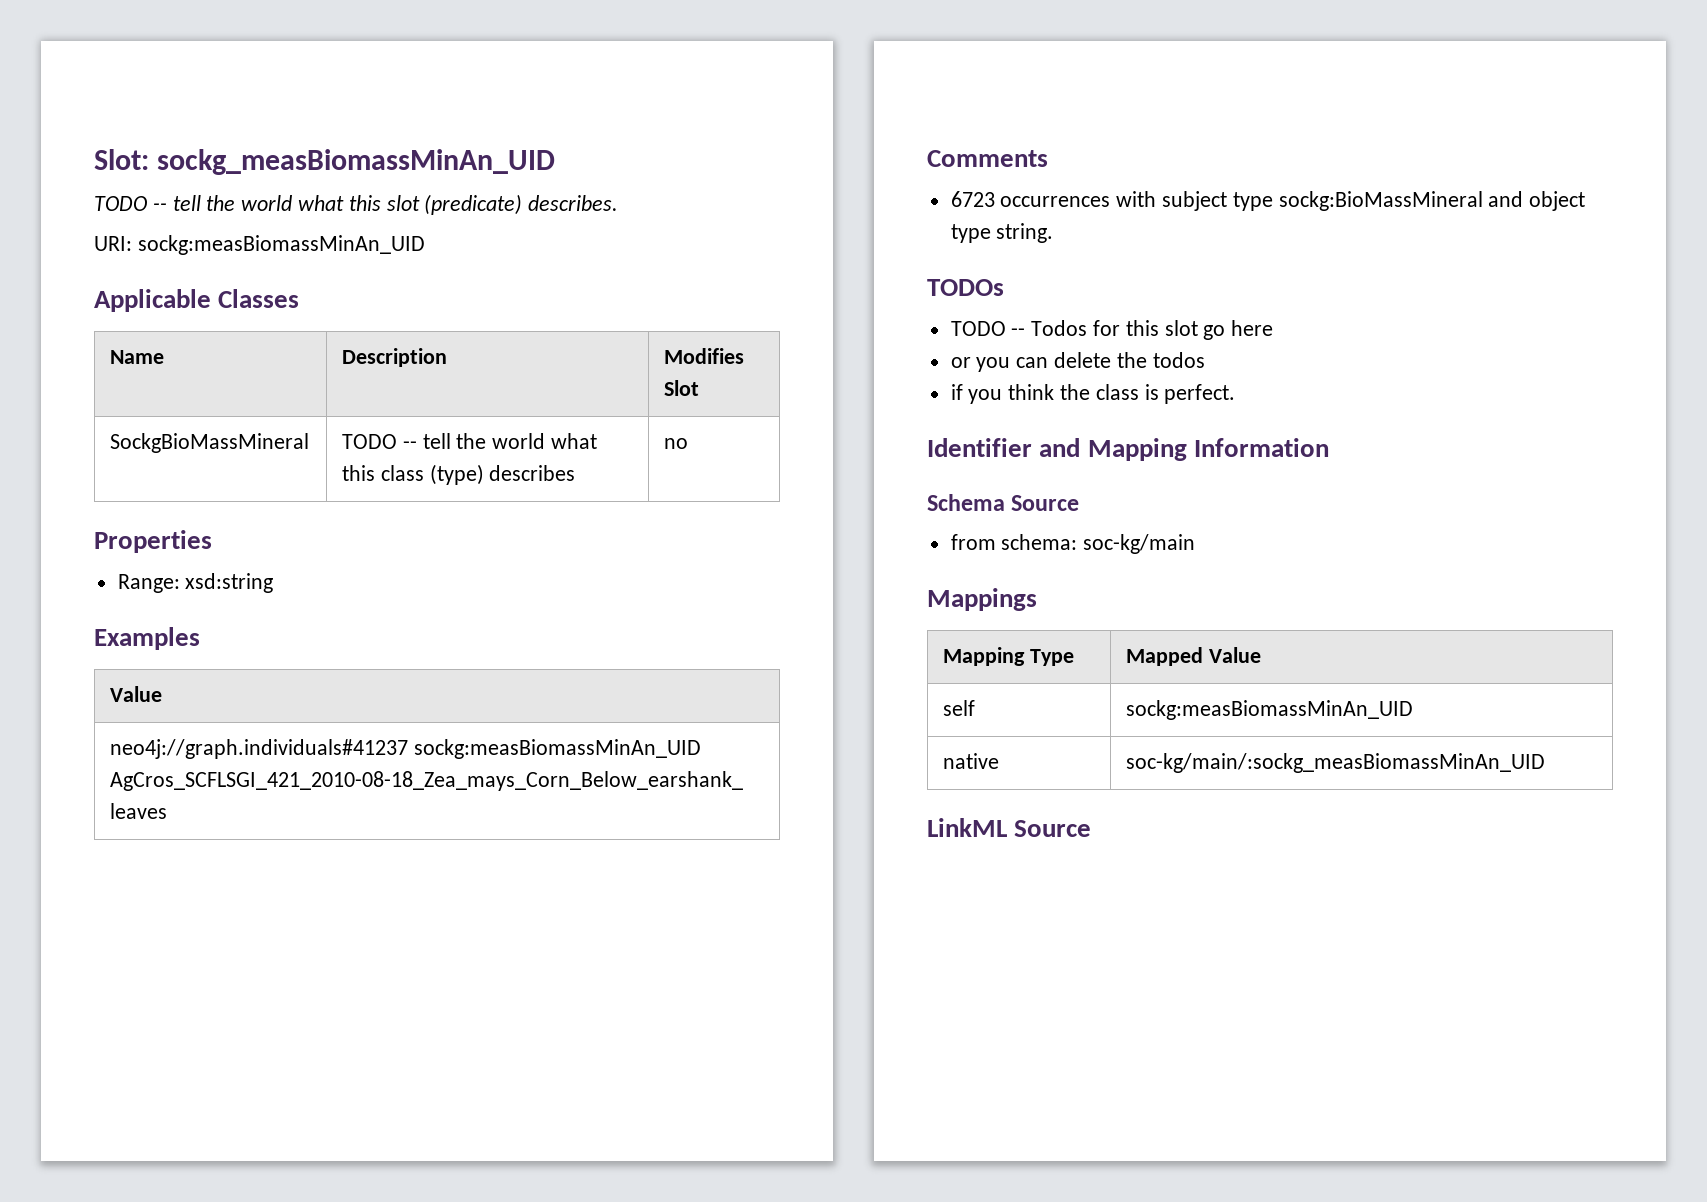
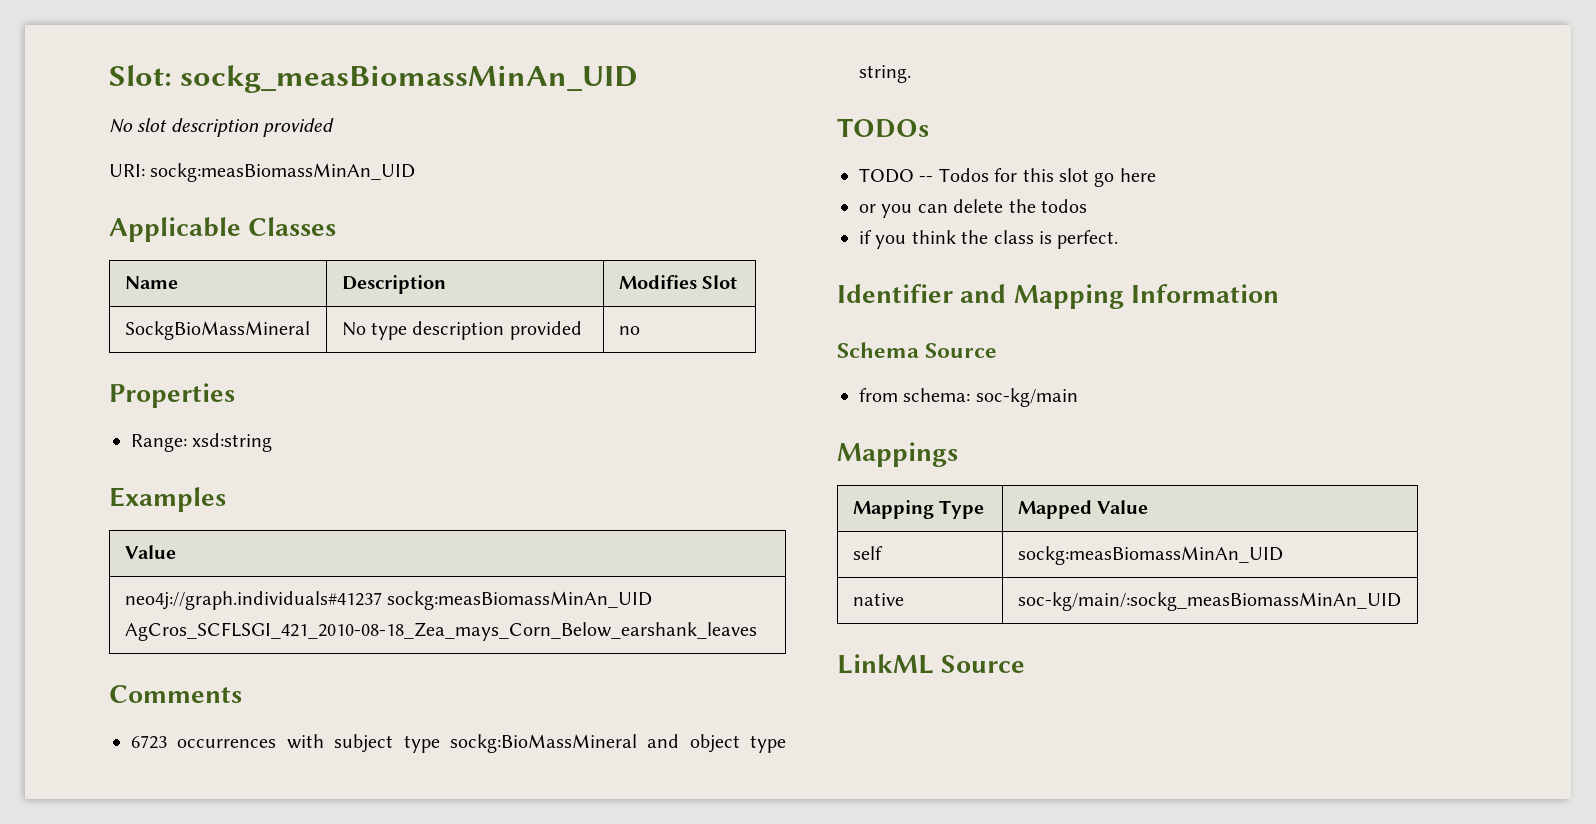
[94,194,619,215] TODO -- tell the world what this slot (predicate) describes. -> [109,118,335,137] No slot description provided
[342,433,598,449] [342,464,576,485] TODO -- tell the world what this class (type) describes -> [341,321,582,340] No type description provided

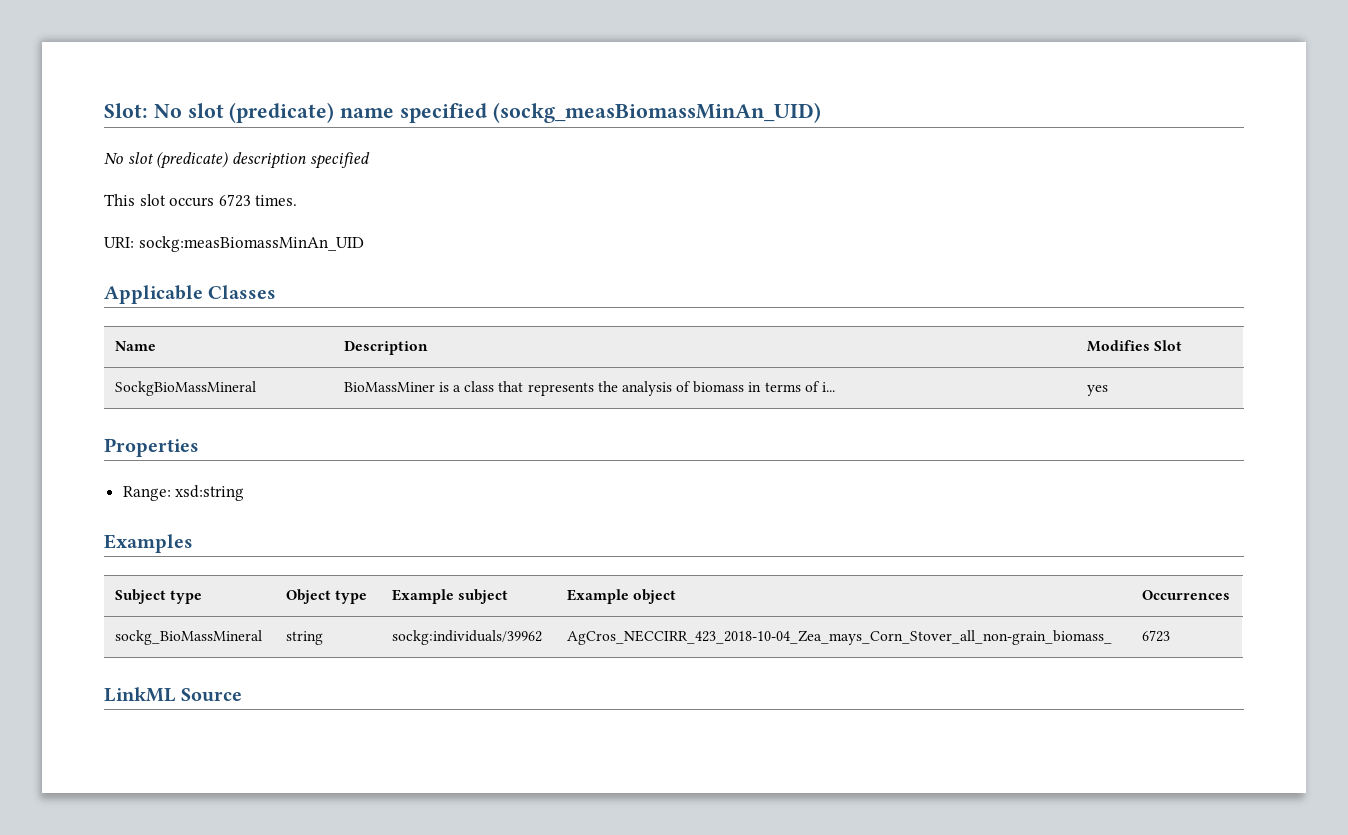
[180,65,639,93] [109,118,335,137] sockg_measBiomassMinAn_UID // No slot description provided -> [153,102,821,123] [104,151,371,169] [104,194,298,207] No slot (predicate) name specified (sockg_measBiomassMinAn_UID) // No slot (predicate) description specified // This slot occurs 6723 times.
[341,321,582,340] [618,326,640,335] [109,383,235,408] [131,433,273,452] [109,487,226,512] [124,545,176,559] [124,591,653,610] [124,622,757,641] [109,685,242,703] [131,734,786,753] [859,65,911,83] [837,118,929,138] [859,168,1156,187] [859,199,1087,218] [859,230,1119,249] [837,284,1279,309] [837,342,998,358] [859,388,1078,407] [837,442,958,467] [852,500,985,519] [1017,500,1149,519] [852,546,883,560] [1017,546,1283,565] [852,593,904,606] [1017,592,1401,611] No type description provided | no // Properties // Range: xsd:string // Examples // Value // neo4j://graph.individuals#41237 sockg:measBiomassMinAn_UID AgCros_SCFLSGI_421_2010-08-18_Zea_mays_Corn_Below_earshank_leaves // Comments // 6723 occurrences with subject type sockg:BioMassMineral and object type string. // TODOs // TODO -- Todos for this slot go here // or you can delete the todos // if you think the class is perfect. // Identifier and Mapping Information // Schema Source // from schema: soc-kg/main // Mappings // Mapping Type | Mapped Value // self | sockg:measBiomassMinAn_UID // native | soc-kg/main/:sockg_measBiomassMinAn_UID -> [343,381,836,396] [1086,385,1108,396] [104,438,199,457] [122,485,245,501] [104,534,193,553] [114,589,202,604] [285,589,367,604] [391,589,508,604] [566,589,676,604] [1141,590,1230,600] [114,630,262,645] [285,631,323,645] [391,630,542,645] [566,630,1112,645] [1141,630,1170,642] BioMassMiner is a class that represents the analysis of biomass in terms of i... | yes // Properties // Range: xsd:string // Examples // Subject type | Object type | Example subject | Example object | Occurrences // sockg_BioMassMineral | string | sockg:individuals/39962 | AgCros_NECCIRR_423_2018-10-04_Zea_mays_Corn_Stover_all_non-grain_biomass_ | 6723

